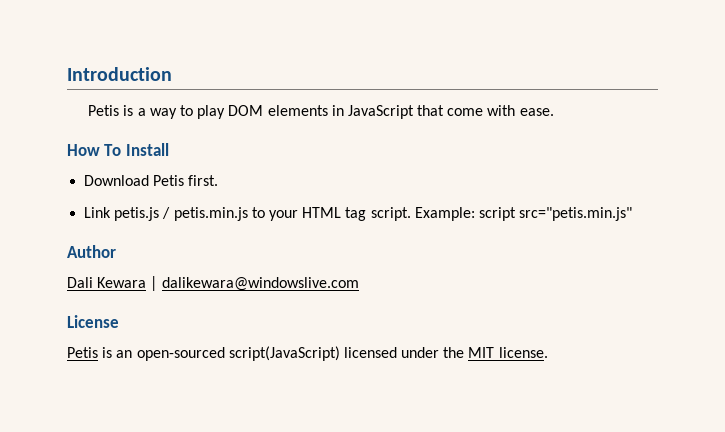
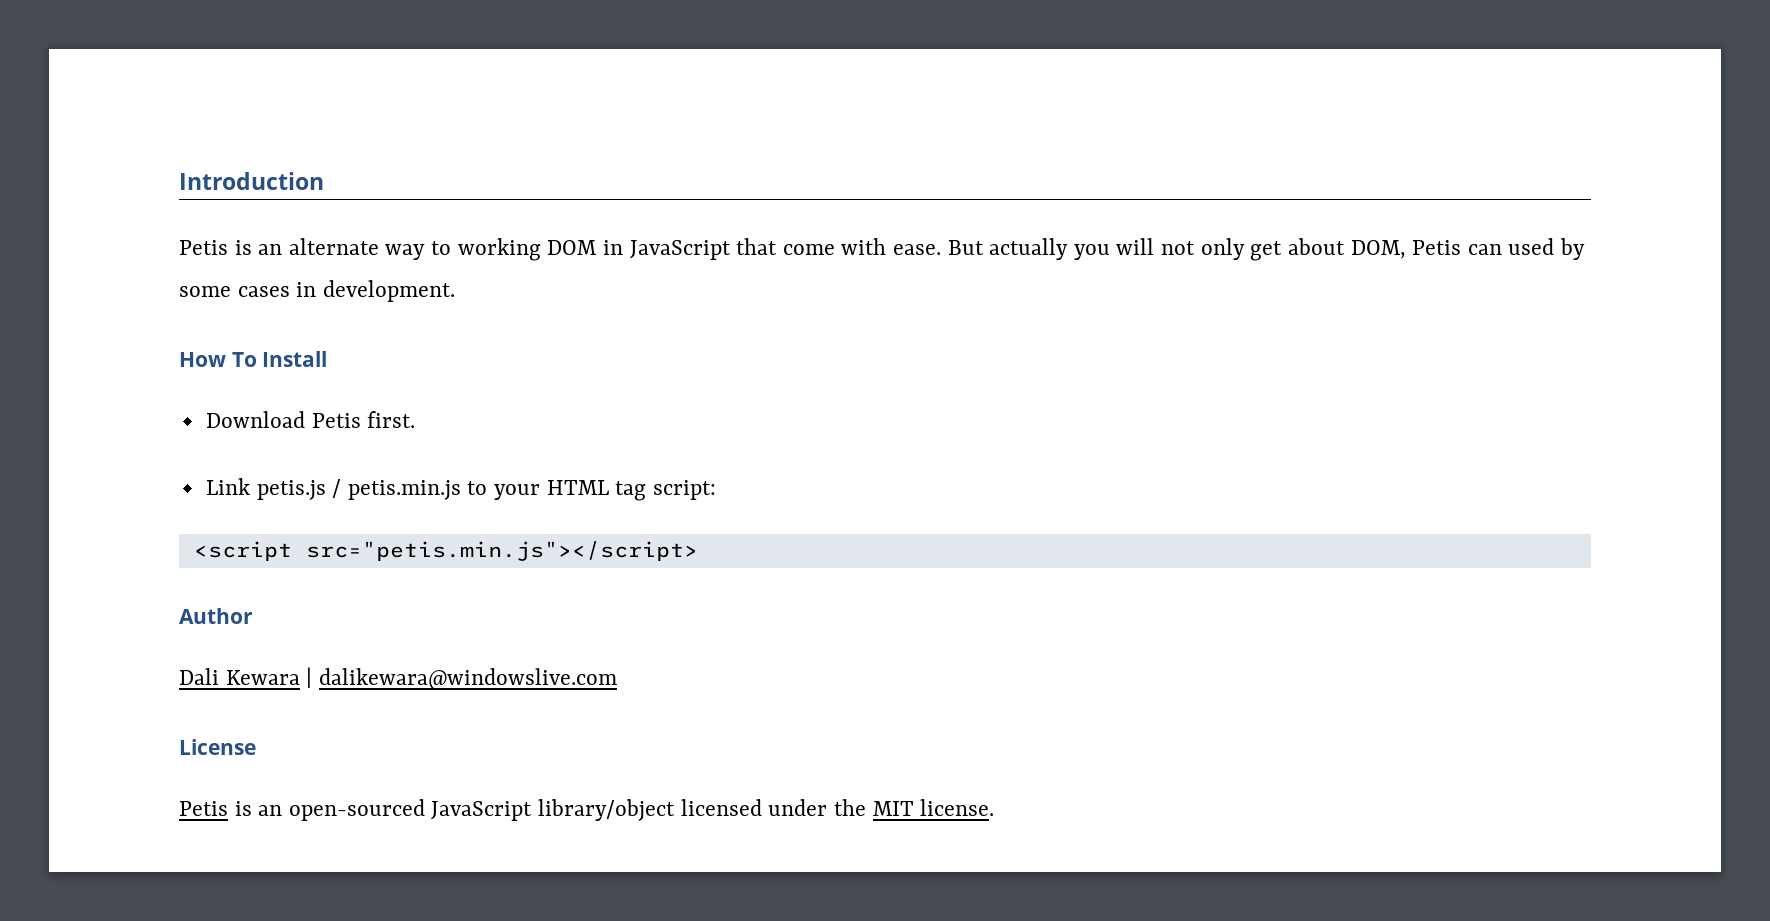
[137,105,328,119] a way to play DOM elements -> [258,238,598,261] an alternate way to working DOM
(554, 112) none -> [947,238,1585,261] [179,280,455,302] But actually you will not only get about DOM, Petis can used by some cases in development.
[370,207,633,221] script. Example: script src="petis.min.js" -> [652,480,716,500] [193,541,698,561] script: // <script src="petis.min.js"></script>
[228,346,340,361] script(JavaScript) -> [431,799,676,821] JavaScript library/object

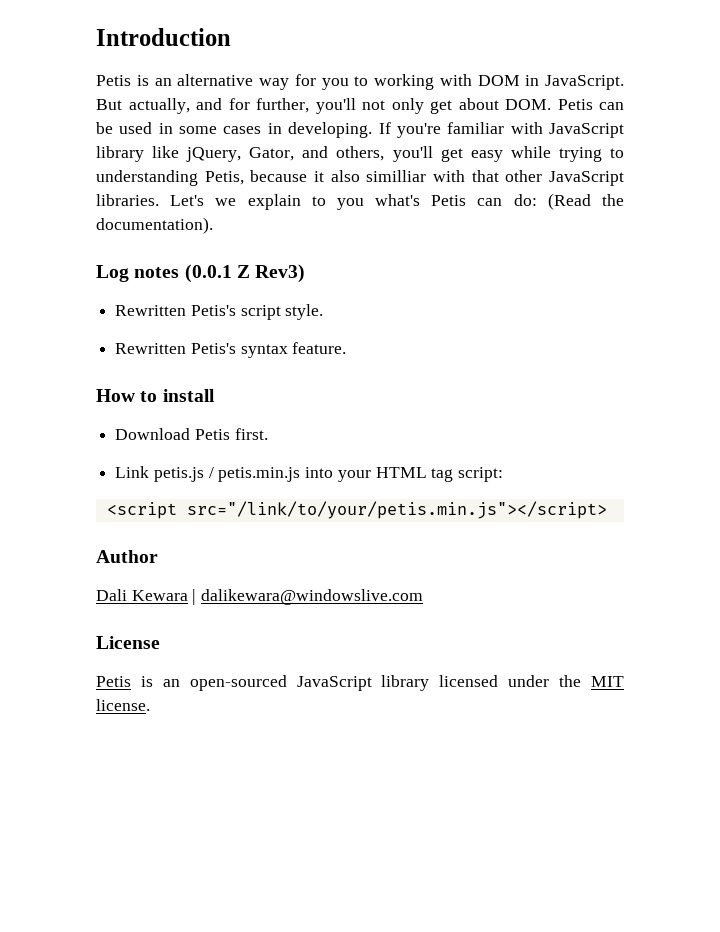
[288,238,426,260] alternate way -> [177,74,349,90] alternative way for you
(541, 249) none -> [439,74,472,86] with
[629,238,1155,260] JavaScript that come with ease. But actually you will -> [545,75,624,90] [96,98,356,114] JavaScript. But actually, and for further, you'll
[1350,238,1585,260] [179,280,455,302] DOM, Petis can used by some cases in development. -> [505,99,624,110] [96,122,624,138] [96,146,624,162] [96,170,624,186] [96,193,624,210] [96,217,213,234] [96,264,306,283] [115,304,324,320] [115,342,347,358] DOM. Petis can be used in some cases in developing. If you're familiar with JavaScript library like jQuery, Gator, and others, you'll get easy while trying to understanding Petis, because it also similliar with that other JavaScript libraries. Let's we explain to you what's Petis can do: (Read the documentation). // Log notes (0.0.1 Z Rev3) // Rewritten Petis's script style. // Rewritten Petis's syntax feature.
[231,351,328,367] To Install -> [140,389,215,402] to install
[467,481,488,495] to -> [305,467,334,478] into
[305,541,698,561] src="petis.min.js"></script> -> [186,501,607,519] src="/link/to/your/petis.min.js"></script>
[538,799,676,821] library/object -> [381,675,430,691] library

